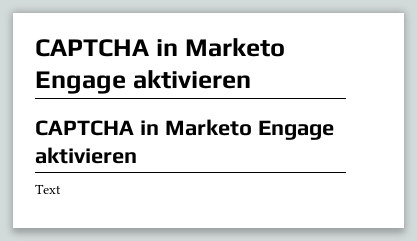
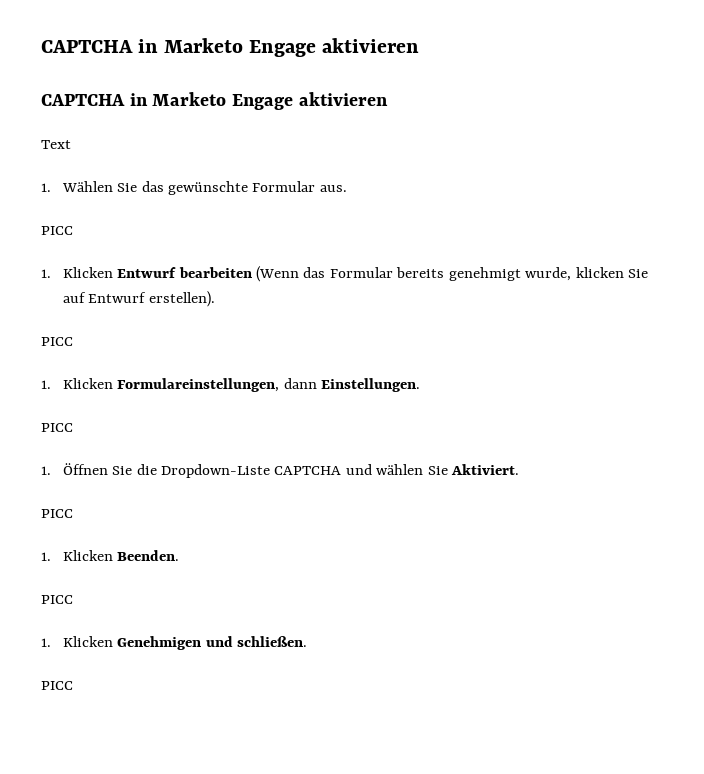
(61, 189) none -> [41,181,347,195] [41,226,73,235] [41,266,649,282] [62,291,215,307] [41,337,73,346] [41,378,421,392] [41,423,73,432] [41,463,520,478] [41,509,73,518] [41,550,180,561] [41,595,73,604] [41,636,308,650] [41,681,73,690] // 1. Wählen Sie das gewünschte Formular aus. // PICC // 1. Klicken Entwurf bearbeiten (Wenn das Formular bereits genehmigt wurde, klicken Sie auf Entwurf erstellen). // PICC // 1. Klicken Formulareinstellungen, dann Einstellungen. // PICC // 1. Öffnen Sie die Dropdown-Liste CAPTCHA und wählen Sie Aktiviert. // PICC // 1. Klicken Beenden. // PICC // 1. Klicken Genehmigen und schließen. // PICC

